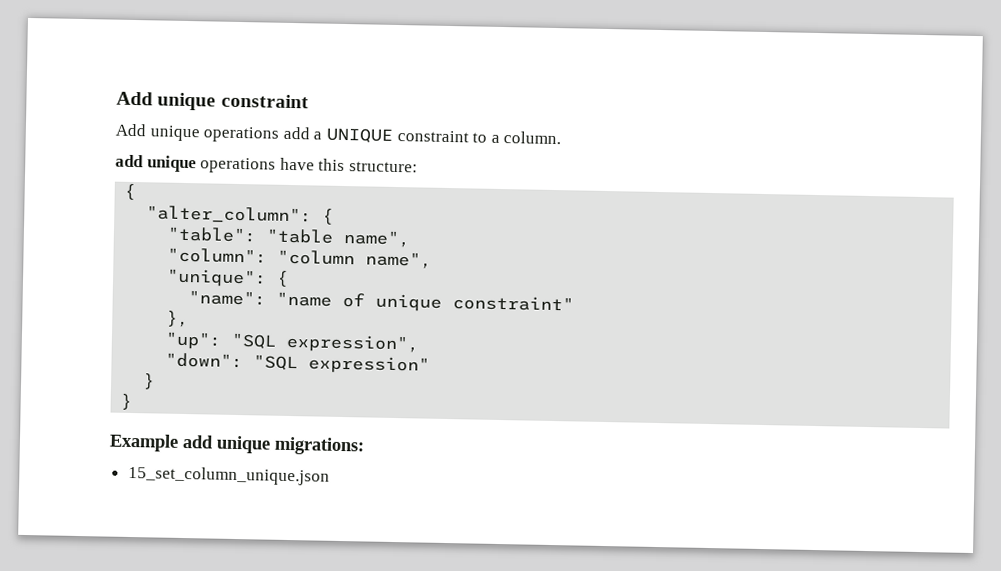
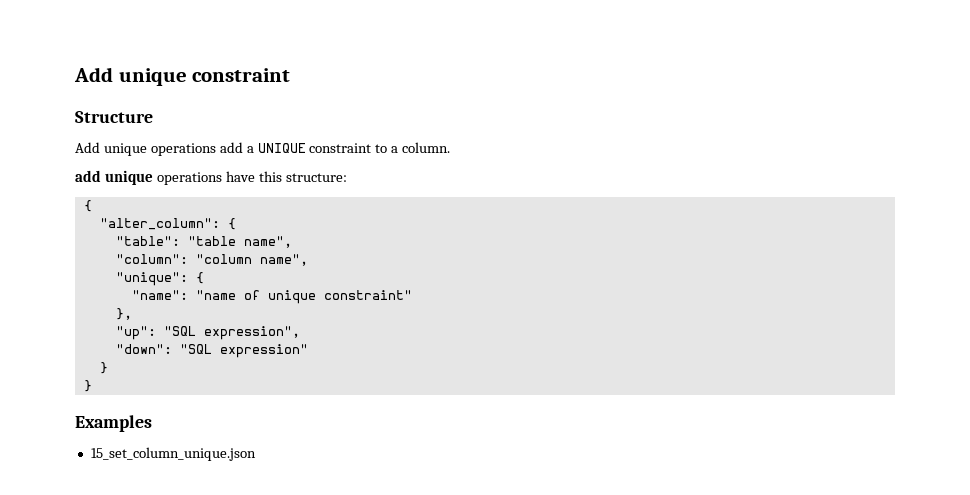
(309, 101) none -> [75,111,153,123] // Structure
[109,433,365,456] Example add unique migrations: -> [75,415,152,432] Examples

